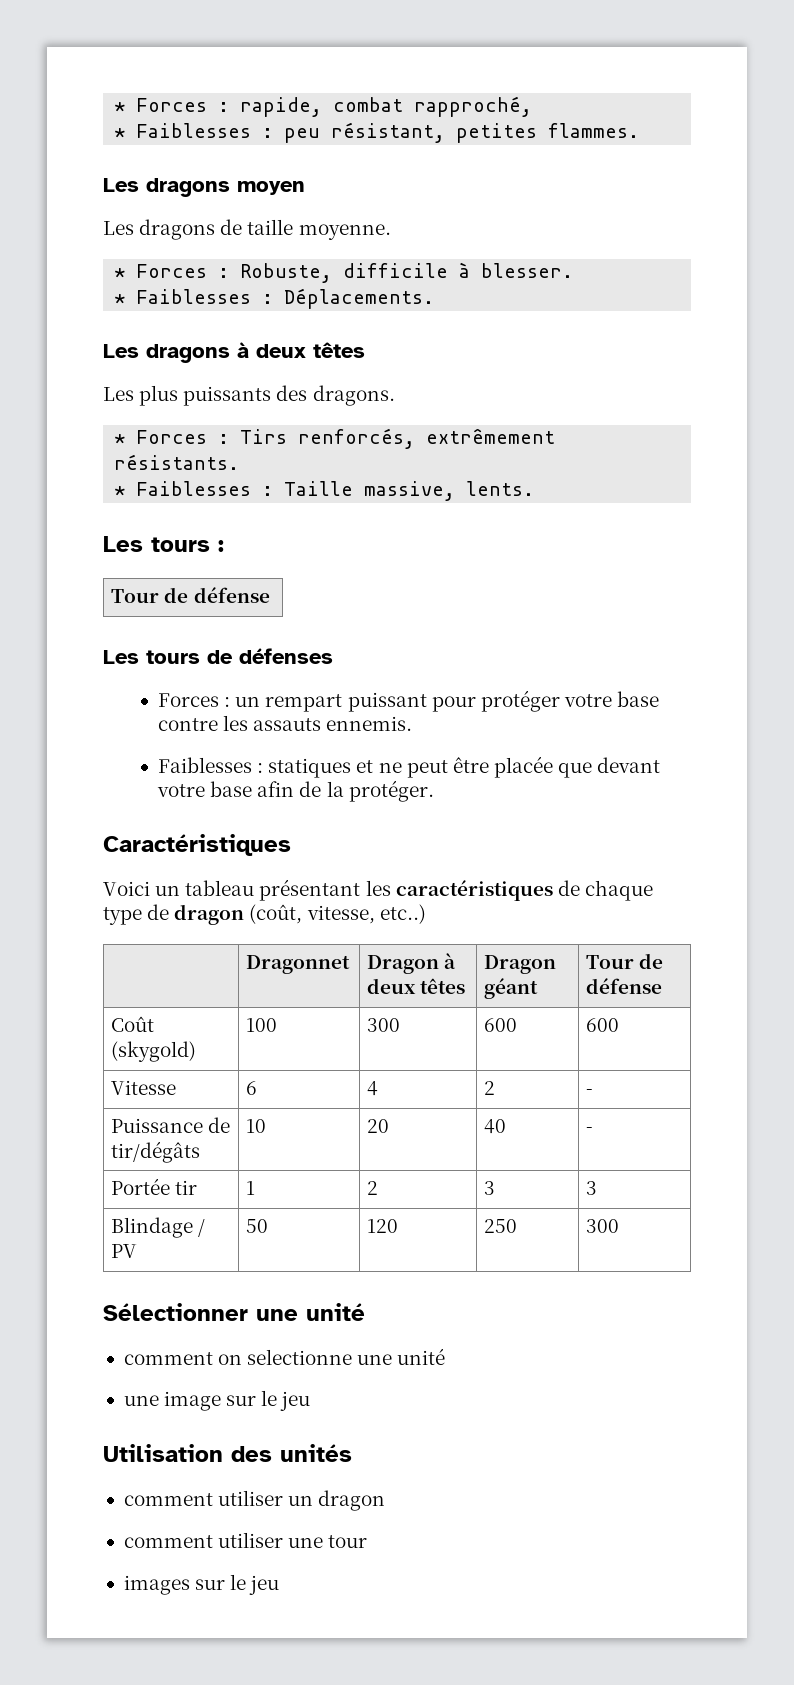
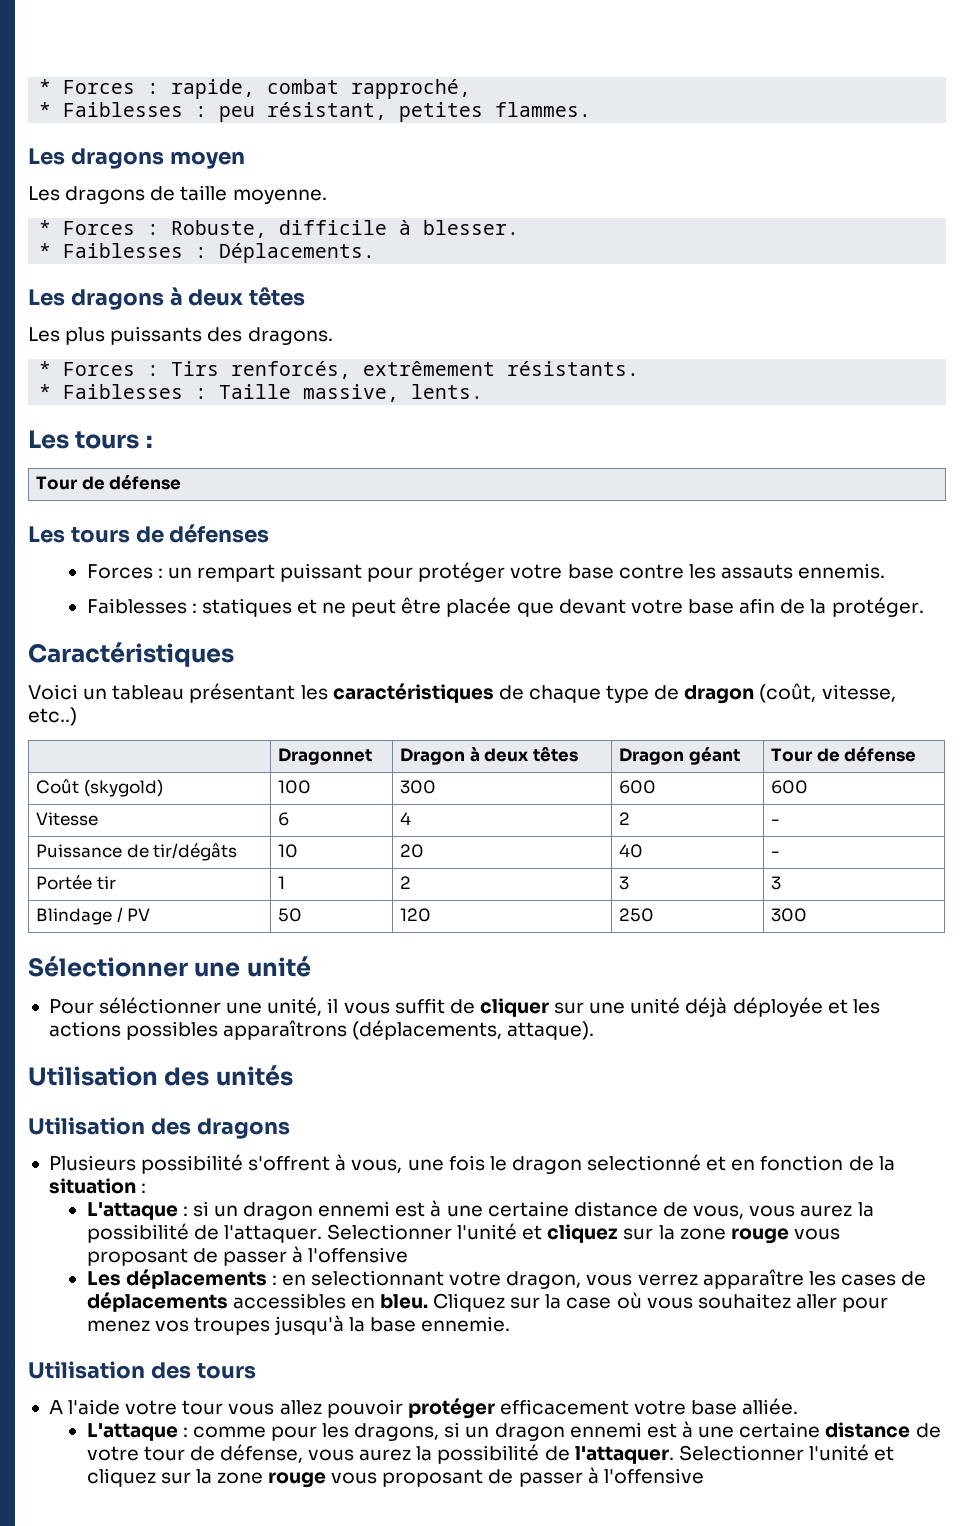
[123,1348,446,1365] [123,1390,311,1411] [103,1444,352,1462] [123,1490,386,1511] [123,1532,368,1548] [123,1574,280,1595] comment on selectionne une unité // une image sur le jeu // Utilisation des unités // comment utiliser un dragon // comment utiliser une tour // images sur le jeu -> [48,997,880,1017] [48,1020,595,1040] [28,1065,293,1086] [28,1117,290,1139] [48,1154,895,1174] [48,1178,147,1194] [86,1200,874,1220] [86,1223,840,1244] [86,1246,409,1266] [86,1269,927,1289] [86,1292,889,1312] [86,1315,511,1335] [28,1361,256,1379] [48,1398,799,1419] [86,1421,941,1441] [86,1444,895,1464] [86,1467,704,1488] Pour séléctionner une unité, il vous suffit de cliquer sur une unité déjà déployée et les actions possibles apparaîtrons (déplacements, attaque). // Utilisation des unités // Utilisation des dragons // Plusieurs possibilité s'offrent à vous, une fois le dragon selectionné et en fonction de la situation : // L'attaque : si un dragon ennemi est à une certaine distance de vous, vous aurez la possibilité de l'attaquer. Selectionner l'unité et cliquez sur la zone rouge vous proposant de passer à l'offensive // Les déplacements : en selectionnant votre dragon, vous verrez apparaître les cases de déplacements accessibles en bleu. Cliquez sur la case où vous souhaitez aller pour menez vos troupes jusqu'à la base ennemie. // Utilisation des tours // A l'aide votre tour vous allez pouvoir protéger efficacement votre base alliée. // L'attaque : comme pour les dragons, si un dragon ennemi est à une certaine distance de votre tour de défense, vous aurez la possibilité de l'attaquer. Selectionner l'unité et cliquez sur la zone rouge vous proposant de passer à l'offensive

